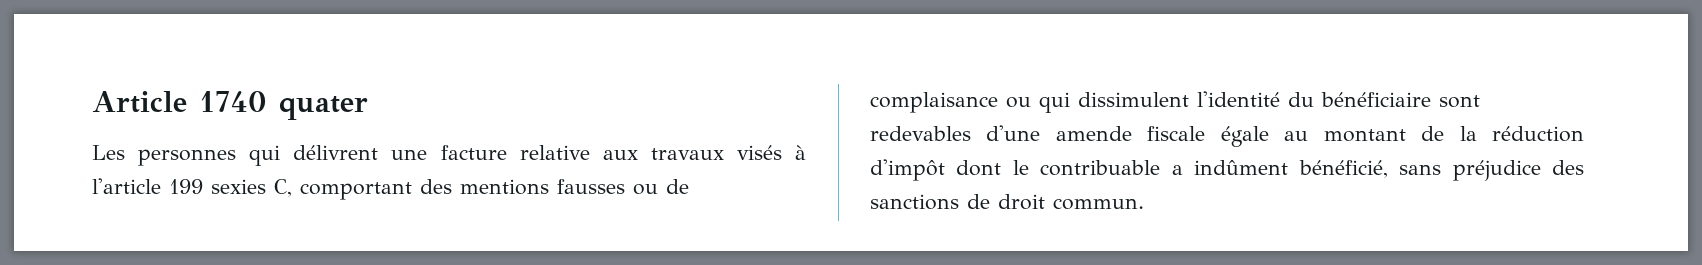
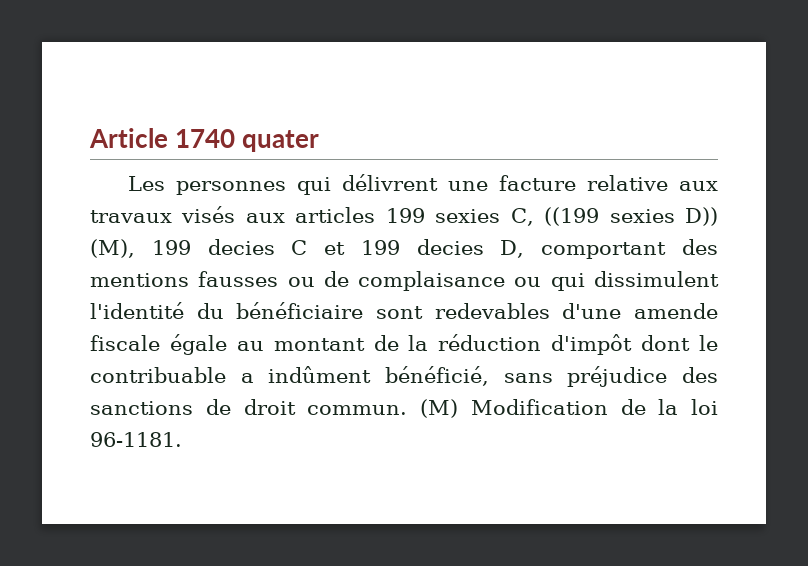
[795,145,807,160] [92,178,161,194] à l'article -> [245,207,376,223] aux articles
(292, 188) none -> [544,207,718,226] [90,239,525,258] ((199 sexies D)) (M), 199 decies C et 199 decies D,
(1144, 204) none -> [420,399,718,418] [90,432,182,447] (M) Modification de la loi 96-1181.

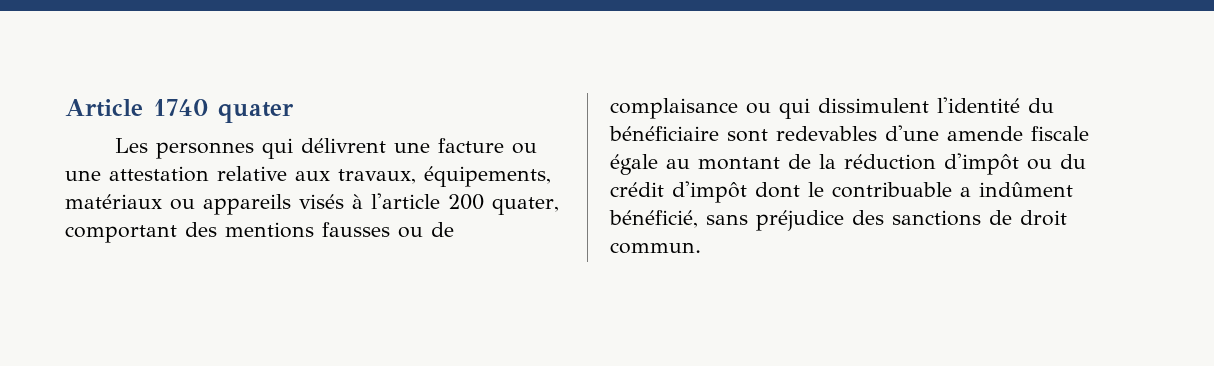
[586,175,718,191] [90,206,718,226] [90,239,525,258] relative aux travaux visés aux articles 199 sexies C, ((199 sexies D)) (M), 199 decies C et 199 decies D, -> [512,143,538,154] [65,166,551,187] [65,193,559,215] ou une attestation relative aux travaux, équipements, matériaux ou appareils visés à l'article 200 quater,
(633, 344) none -> [1027,154,1086,170] [610,181,747,203] ou du crédit d'impôt
[420,399,718,418] [90,432,182,447] (M) Modification de la loi 96-1181. -> (701, 248) none

